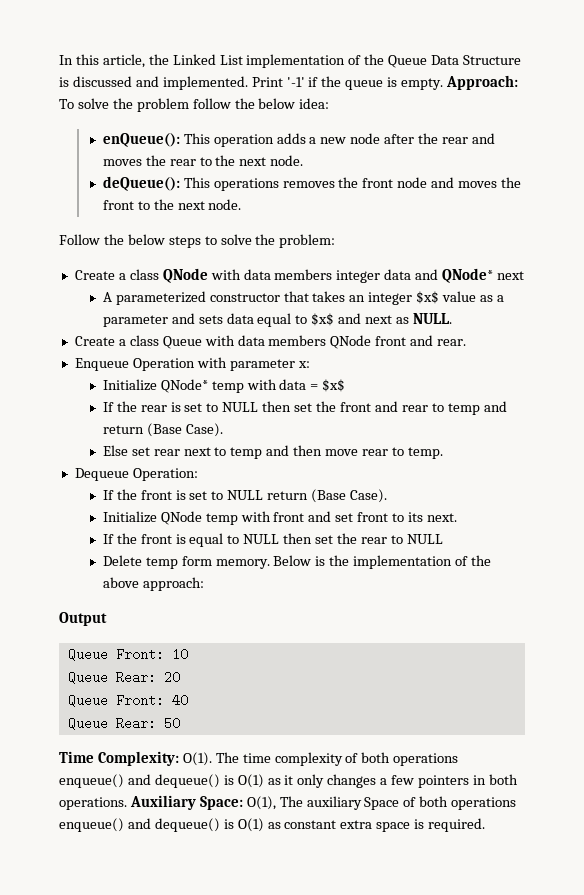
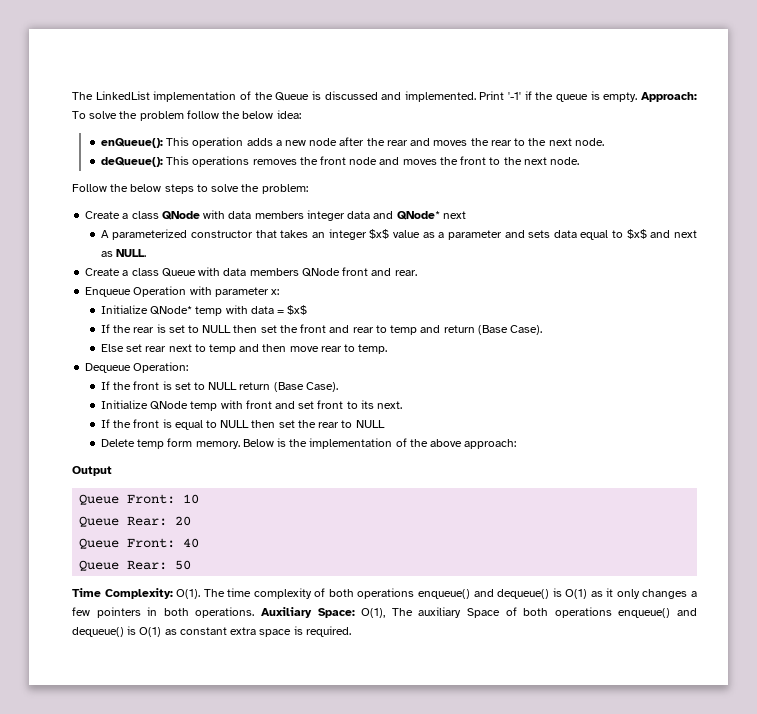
[59,54,243,68] In this article, the Linked List -> [72,91,150,100] The LinkedList
[431,55,522,65] Data Structure -> (310, 96) none

